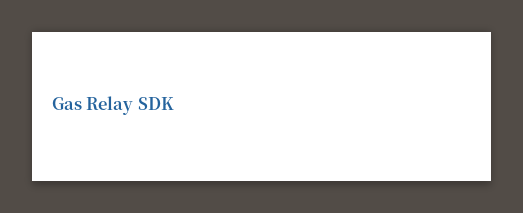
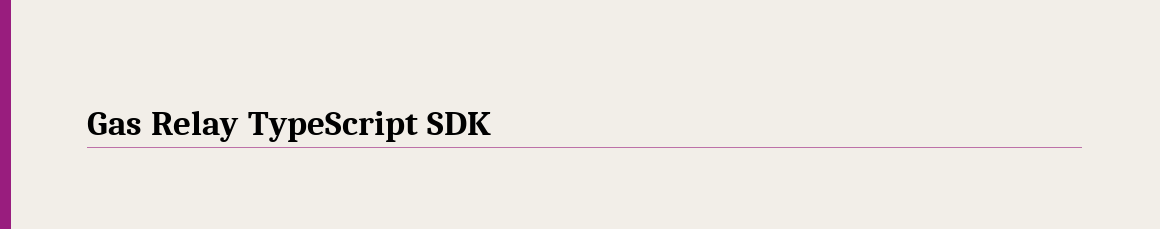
(134, 105) none -> [247,111,418,142] TypeScript

